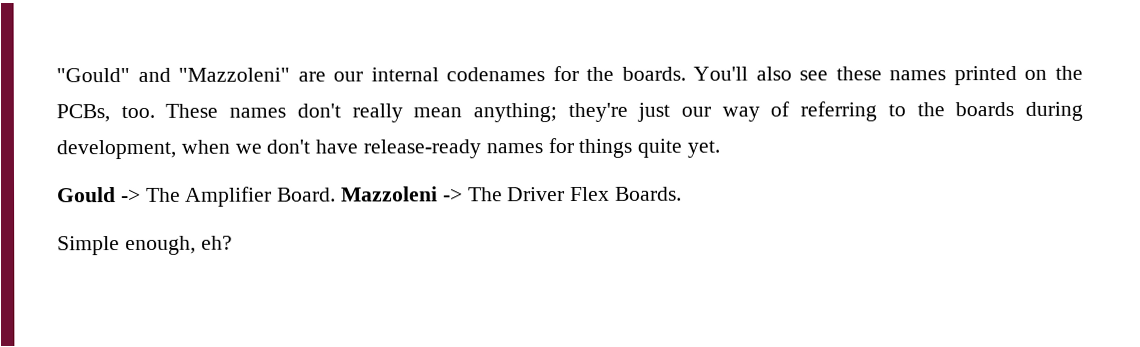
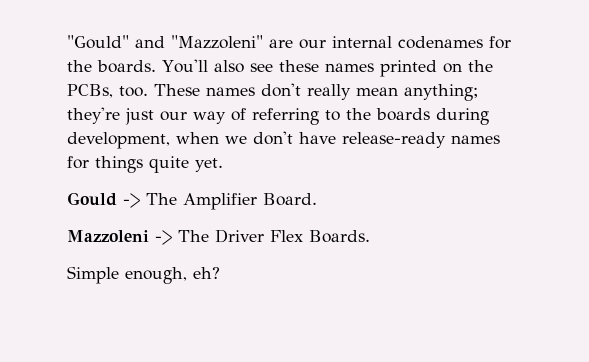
(337, 194) none -> (317, 199) //

